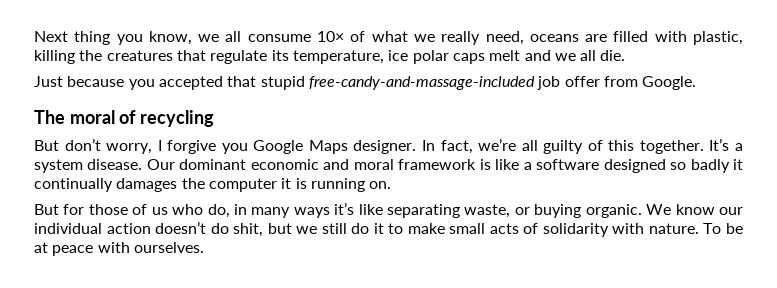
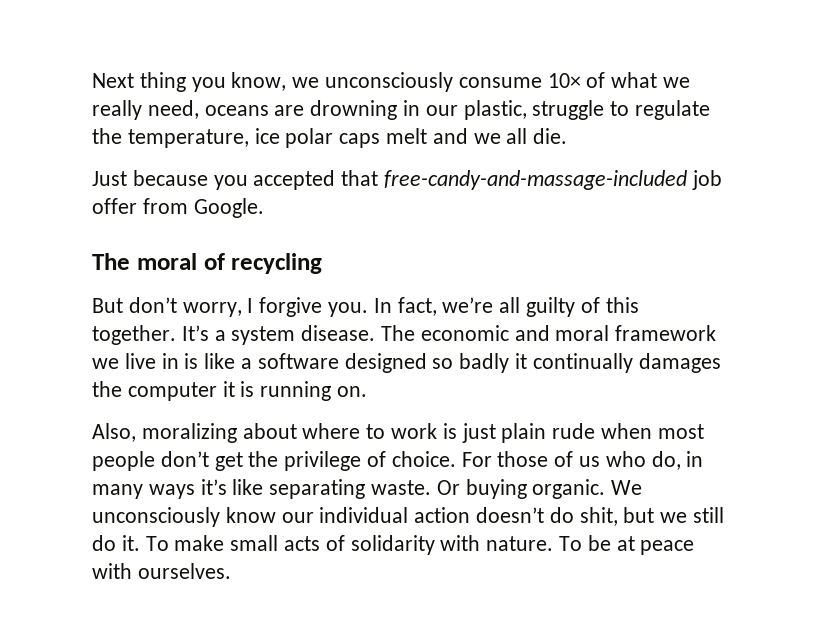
[225,31,242,42] all -> [325,72,454,92] unconsciously
[613,31,743,45] [34,50,289,64] filled with plastic, killing the creatures that regulate its -> [310,100,711,120] [92,128,122,144] drowning in our plastic, struggle to regulate the
[260,76,305,90] stupid -> (379, 178) none
[221,140,417,154] you Google Maps designer. -> [328,302,369,317] you.
[146,159,247,170] Our dominant -> [381,325,416,341] The
(477, 164) none -> [92,353,179,369] we live in
[34,204,85,215] But for -> [92,423,704,443] [92,451,492,471] Also, moralizing about where to work is just plain rude when most people don’t get the privilege of choice. For
[464,204,530,218] waste, or -> [371,480,460,495] waste. Or
(672, 209) none -> [92,507,220,527] unconsciously
[373,223,404,234] it to -> [121,535,169,551] it. To

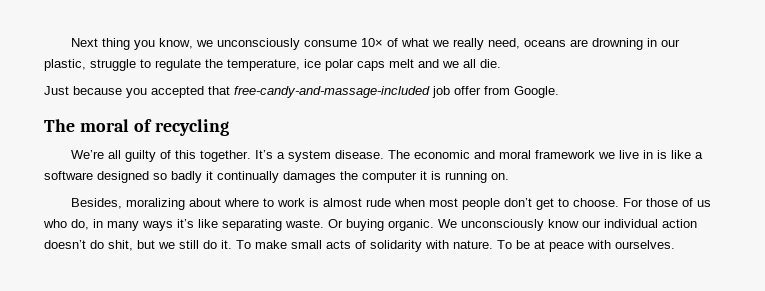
[92,297,494,317] But don’t worry, I forgive you. In fact, we’re -> [70,150,104,159] We’re
[92,423,136,442] Also, -> [70,198,122,209] Besides,
[461,423,547,443] just plain -> [322,198,362,207] almost
[248,451,456,471] the privilege of choice. -> [557,198,619,207] to choose.

